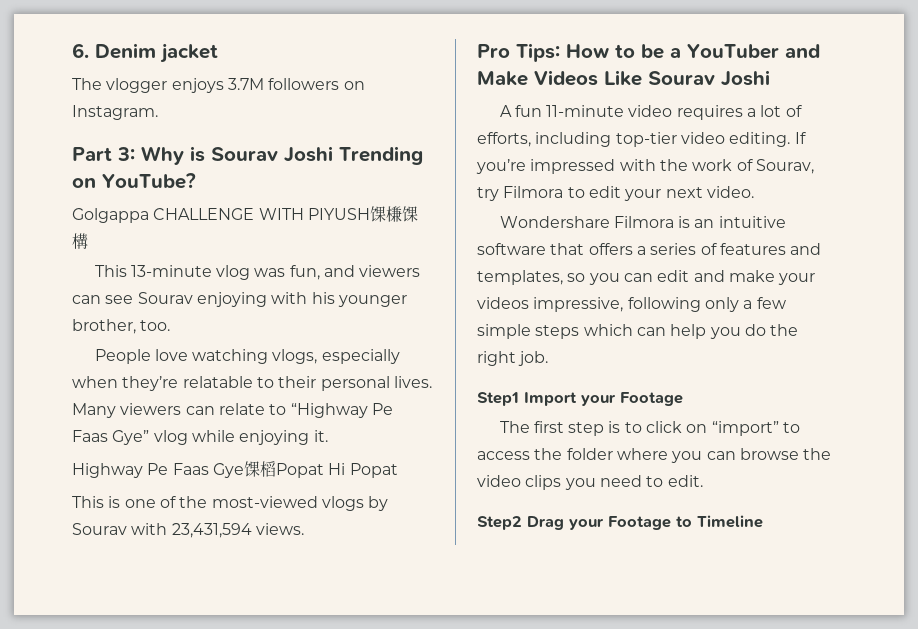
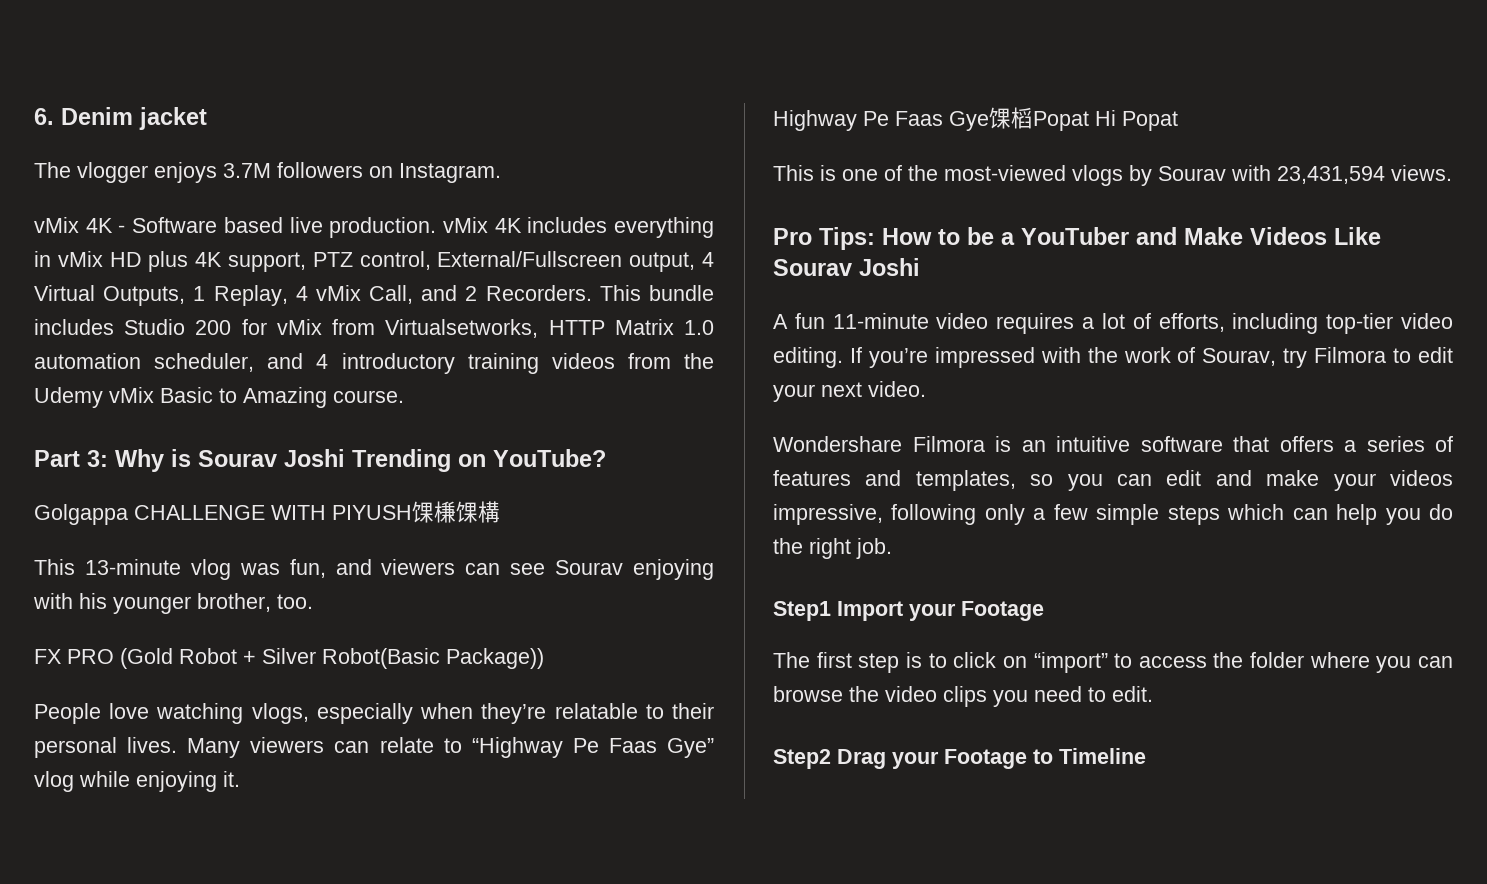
(158, 112) none -> [34,217,714,238] [34,251,714,272] [34,285,714,306] [34,319,714,338] [34,353,714,374] [34,387,404,408] // vMix 4K - Software based live production. vMix 4K includes everything in vMix HD plus 4K support, PTZ control, External/Fullscreen output, 4 Virtual Outputs, 1 Replay, 4 vMix Call, and 2 Recorders. This bundle includes Studio 200 for vMix from Virtualsetworks, HTTP Matrix 1.0 automation scheduler, and 4 introductory training videos from the Udemy vMix Basic to Amazing course.
(171, 325) none -> [34,648,544,669] // FX PRO (Gold Robot + Silver Robot(Basic Package))

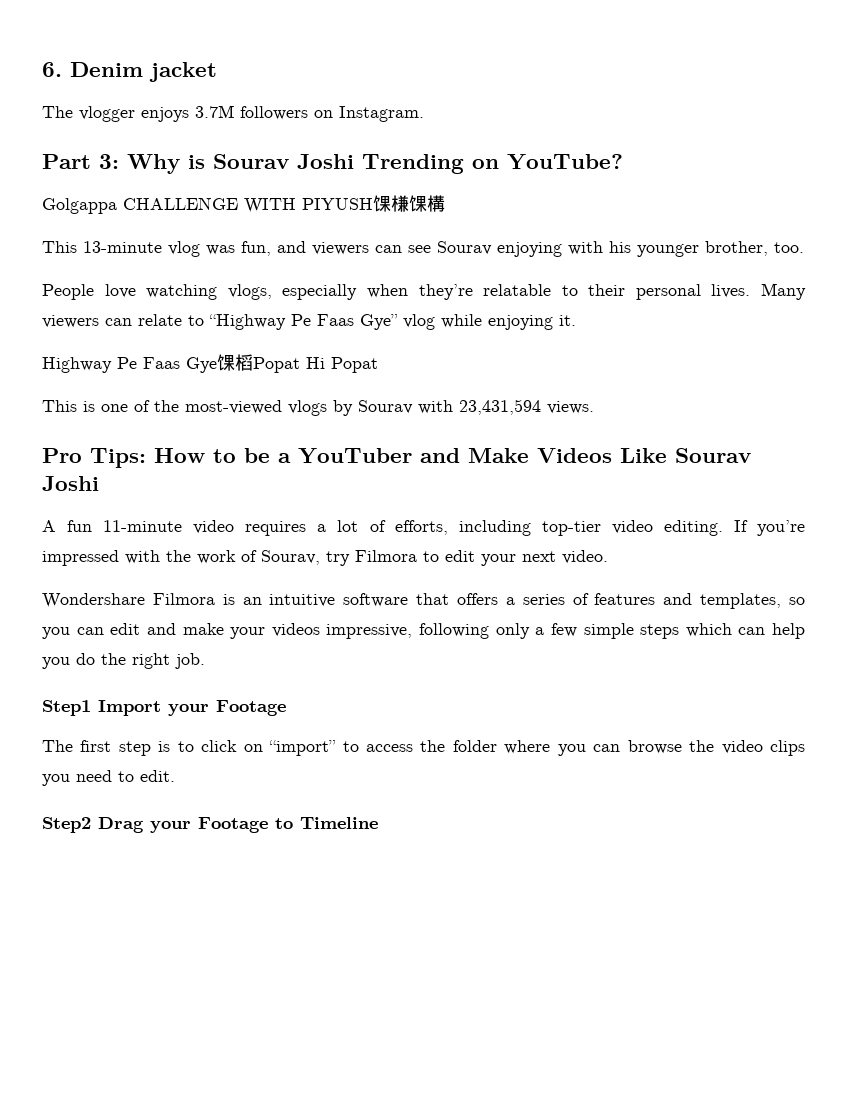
[34,217,714,238] [34,251,714,272] [34,285,714,306] [34,319,714,338] [34,353,714,374] [34,387,404,408] // vMix 4K - Software based live production. vMix 4K includes everything in vMix HD plus 4K support, PTZ control, External/Fullscreen output, 4 Virtual Outputs, 1 Replay, 4 vMix Call, and 2 Recorders. This bundle includes Studio 200 for vMix from Virtualsetworks, HTTP Matrix 1.0 automation scheduler, and 4 introductory training videos from the Udemy vMix Basic to Amazing course. -> (424, 114) none
[34,648,544,669] // FX PRO (Gold Robot + Silver Robot(Basic Package)) -> (804, 247) none

